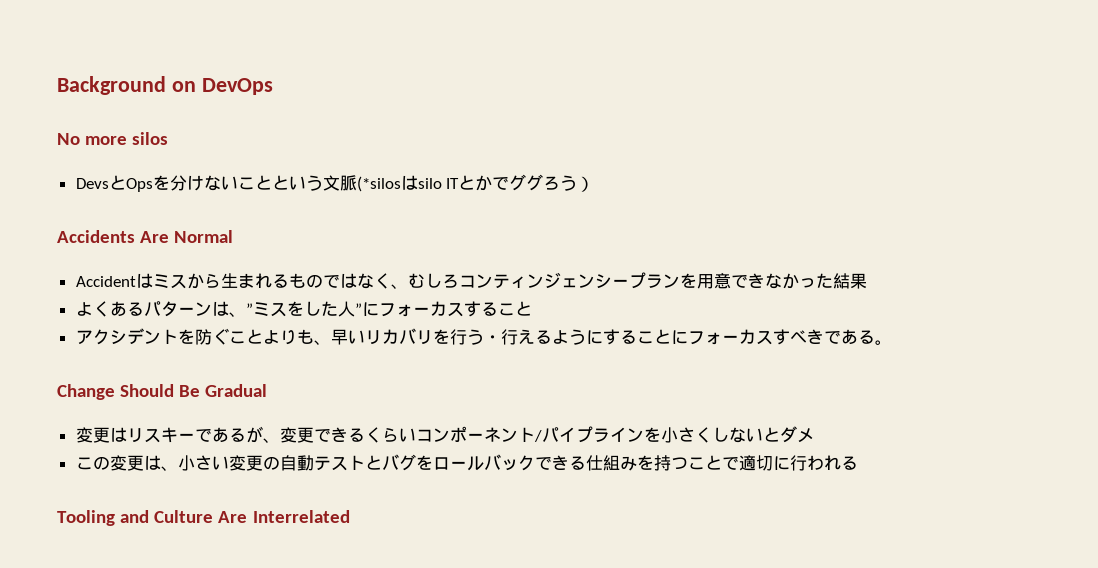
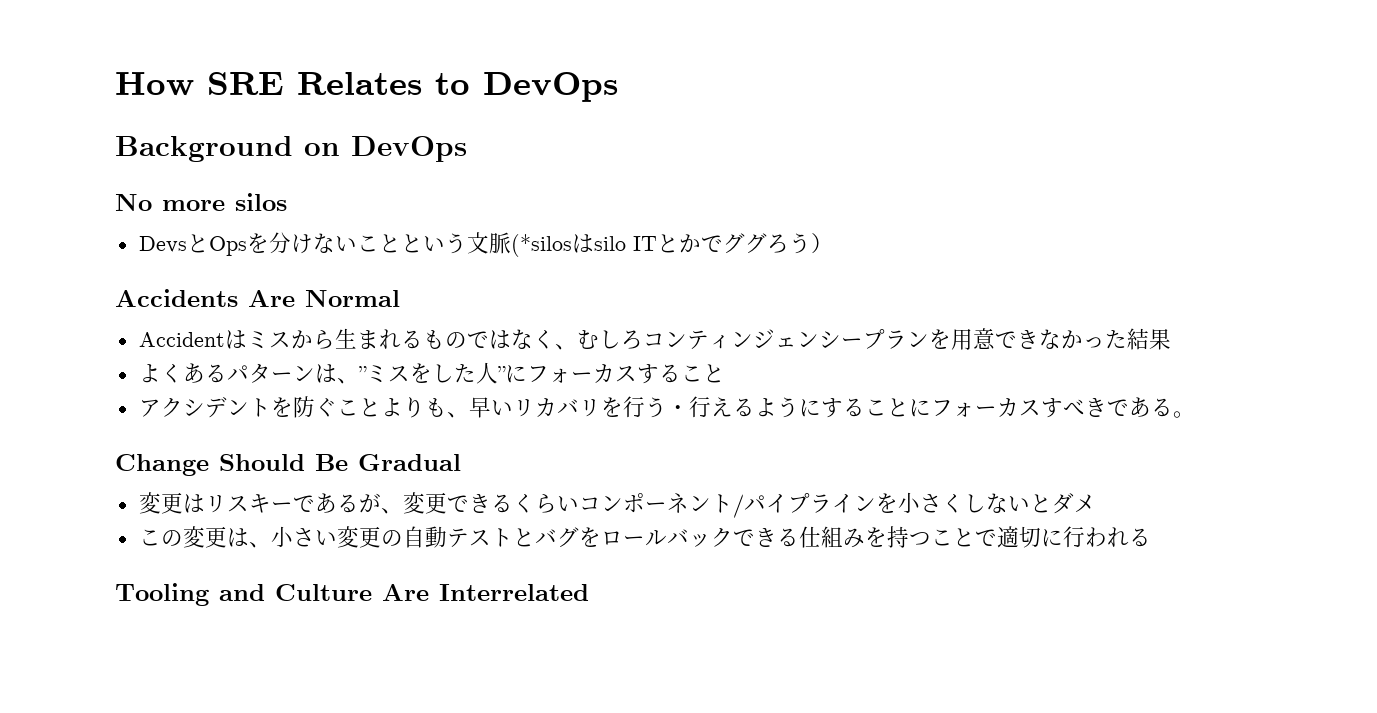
(57, 85) none -> [115,72,618,102] How SRE Relates to DevOps //

